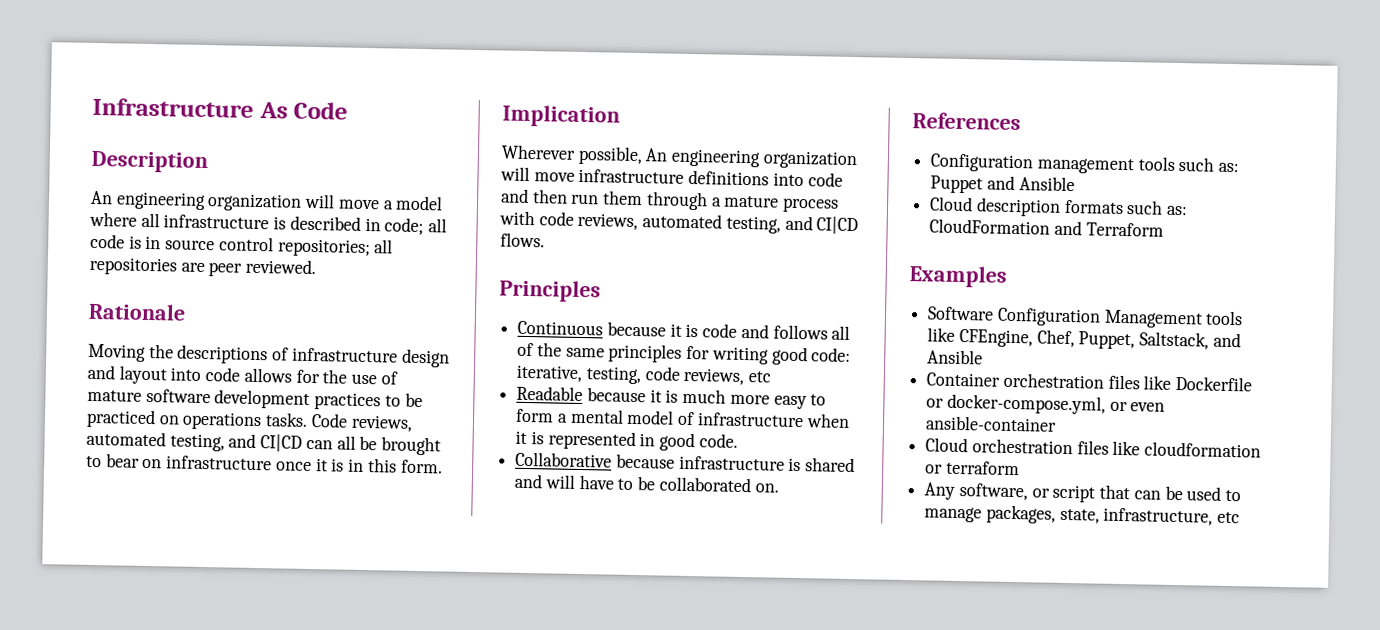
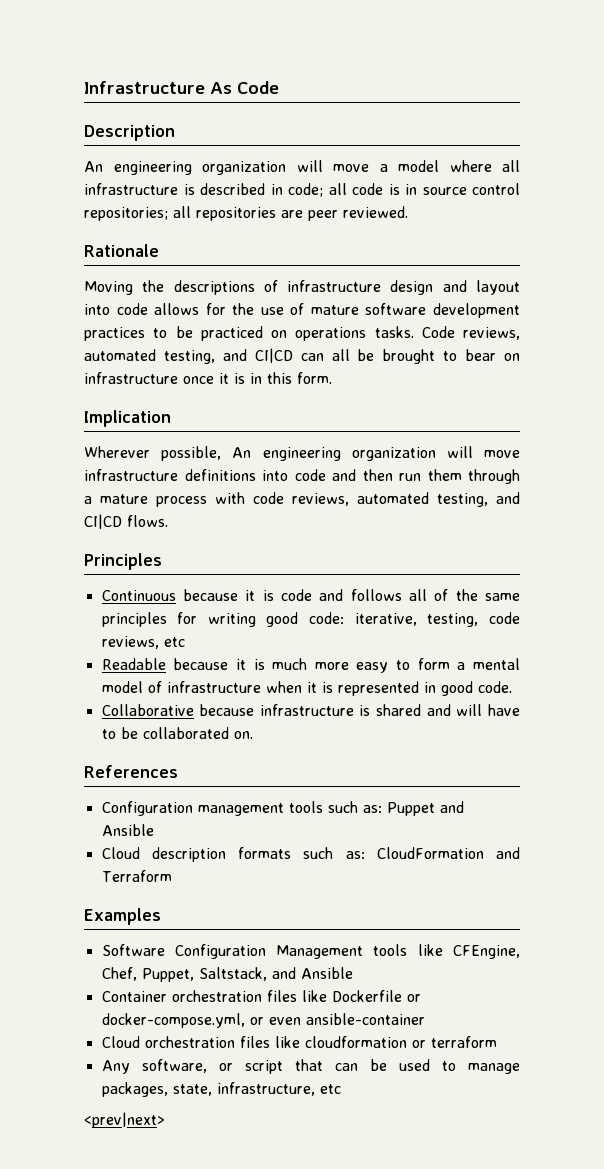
(1241, 517) none -> [84,1112,165,1128] // <prev|next>

